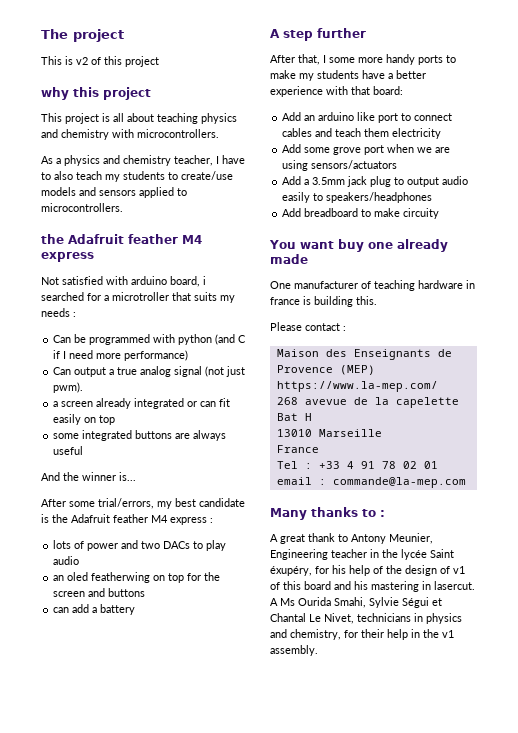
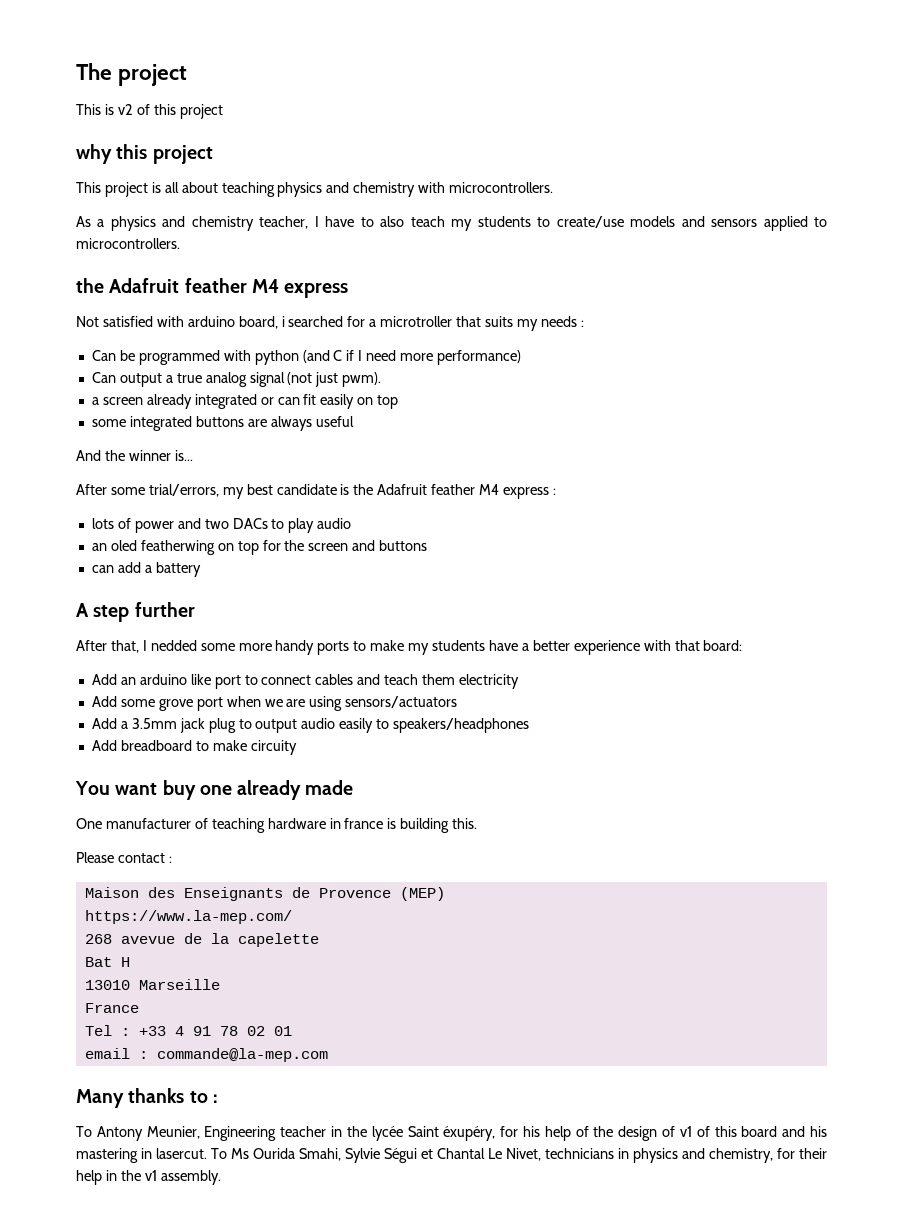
(326, 59) none -> [150,640,197,651] nedded
[270,533,348,544] A great thank to -> [76,1126,92,1137] To
[270,598,278,606] A -> [211,1148,228,1159] To

